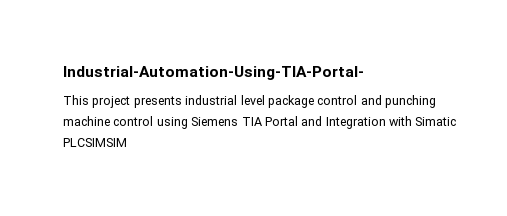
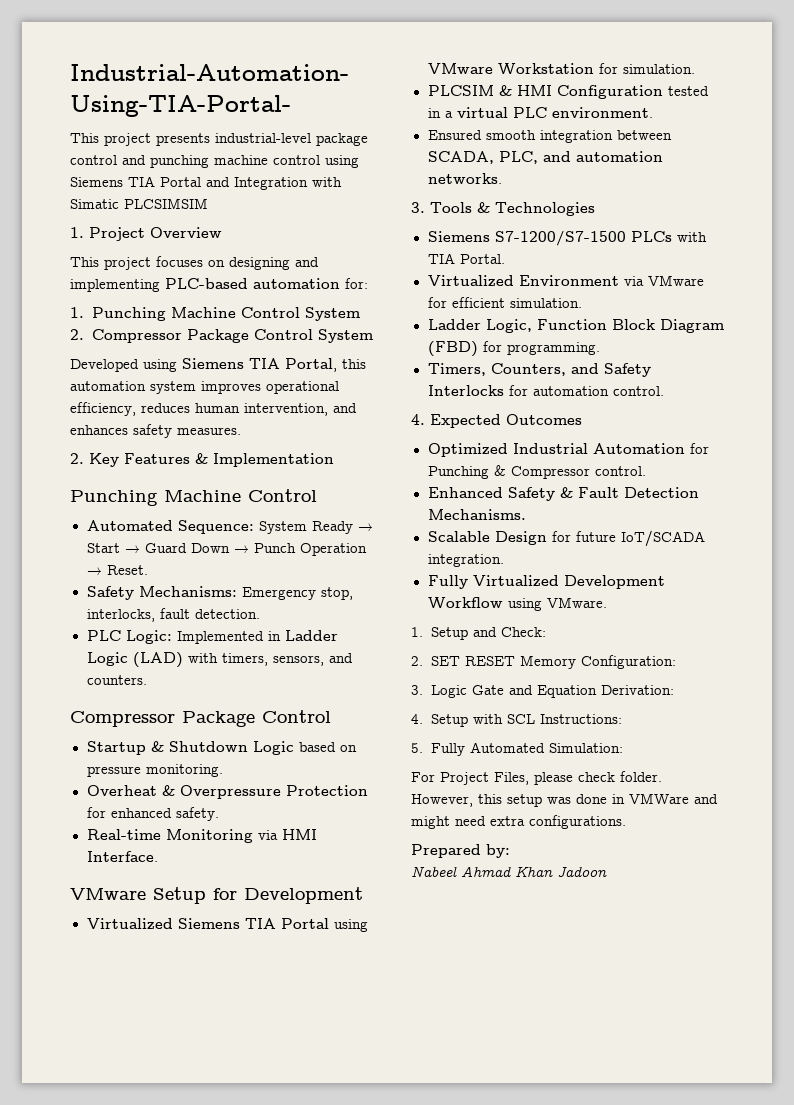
[185,95,265,105] industrial level -> [215,133,311,143] industrial-level
(127, 142) none -> [70,227,222,241] [70,256,319,270] [70,278,368,292] [70,307,360,321] [70,329,373,343] [70,358,366,372] [70,381,339,394] [70,402,357,416] [70,424,241,438] [70,453,334,467] [70,489,317,506] [86,520,373,534] [86,543,367,556] [86,565,148,575] [86,586,353,600] [86,608,260,622] [86,630,338,644] [86,652,353,668] [86,675,147,685] [70,710,331,727] [86,741,357,755] [86,764,223,777] [86,785,368,799] [86,807,219,821] [86,829,317,843] [86,851,158,862] [70,887,363,904] [86,918,368,932] [427,63,695,75] [427,85,709,99] [427,107,653,118] [427,130,672,143] [427,151,663,164] [427,173,502,184] [411,202,595,216] [427,231,707,246] [427,253,505,264] [427,275,704,287] [427,297,582,308] [427,319,724,333] [427,341,600,357] [427,363,651,377] [427,385,664,396] [411,414,582,428] [427,443,709,457] [427,465,646,479] [427,487,699,501] [427,509,526,520] [427,530,705,547] [427,554,504,567] [427,575,665,589] [427,597,607,611] [411,627,546,640] [411,655,676,669] [411,685,674,698] [411,714,622,727] [411,742,623,756] [411,771,662,785] [411,793,718,807] [411,815,626,829] [411,844,510,858] [411,866,607,877] // 1. Project Overview // This project focuses on designing and implementing PLC-based automation for: // 1. Punching Machine Control System // 2. Compressor Package Control System // Developed using Siemens TIA Portal, this automation system improves operational efficiency, reduces human intervention, and enhances safety measures. // 2. Key Features & Implementation // Punching Machine Control // Automated Sequence: System Ready → Start → Guard Down → Punch Operation → Reset. // Safety Mechanisms: Emergency stop, interlocks, fault detection. // PLC Logic: Implemented in Ladder Logic (LAD) with timers, sensors, and counters. // Compressor Package Control // Startup & Shutdown Logic based on pressure monitoring. // Overheat & Overpressure Protection for enhanced safety. // Real-time Monitoring via HMI Interface. // VMware Setup for Development // Virtualized Siemens TIA Portal using VMware Workstation for simulation. // PLCSIM & HMI Configuration tested in a virtual PLC environment. // Ensured smooth integration between SCADA, PLC, and automation networks. // 3. Tools & Technologies // Siemens S7-1200/S7-1500 PLCs with TIA Portal. // Virtualized Environment via VMware for efficient simulation. // Ladder Logic, Function Block Diagram (FBD) for programming. // Timers, Counters, and Safety Interlocks for automation control. // 4. Expected Outcomes // Optimized Industrial Automation for Punching & Compressor control. // Enhanced Safety & Fault Detection Mechanisms. // Scalable Design for future IoT/SCADA integration. // Fully Virtualized Development Workflow using VMware. // 1. Setup and Check: // 2. SET RESET Memory Configuration: // 3. Logic Gate and Equation Derivation: // 4. Setup with SCL Instructions: // 5. Fully Automated Simulation: // For Project Files, please check folder. However, this setup was done in VMWare and might need extra configurations. // Prepared by: // Nabeel Ahmad Khan Jadoon

